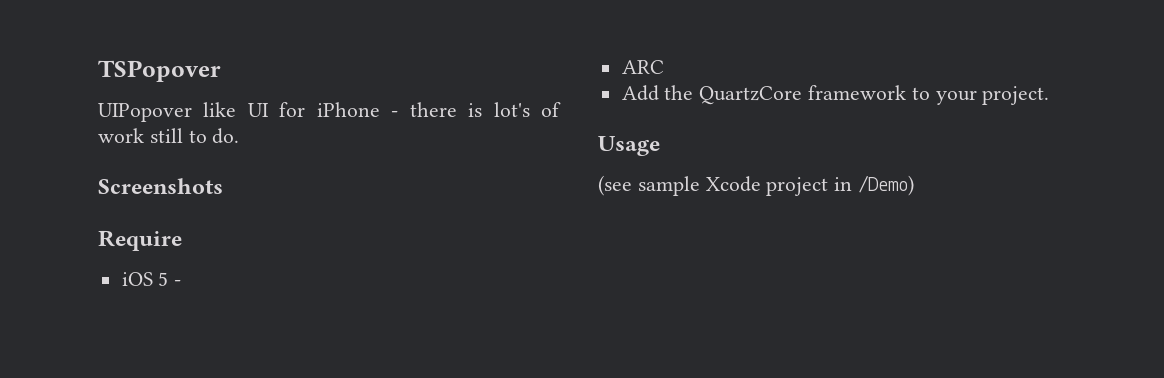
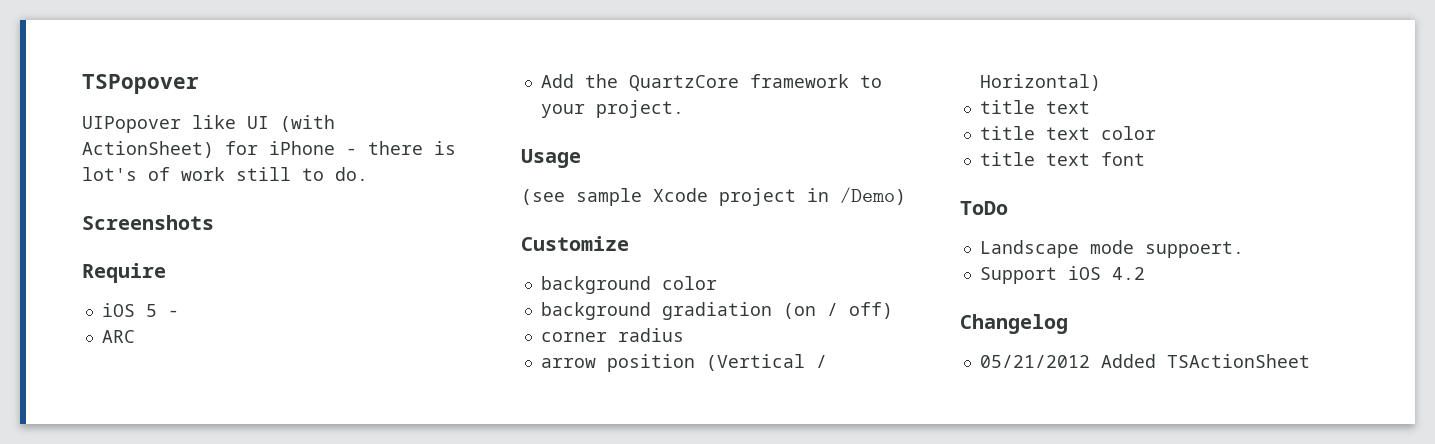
(269, 110) none -> [280,115,335,132] [82,141,214,158] (with ActionSheet)
(915, 185) none -> [521,236,629,251] [540,276,717,294] [540,302,893,320] [540,328,684,342] [540,354,827,372] [979,74,1101,91] [979,100,1090,114] [979,126,1156,140] [979,152,1145,166] [960,201,1008,215] [979,240,1244,258] [979,266,1145,284] [960,314,1068,334] [979,354,1310,368] // Customize // background color // background gradiation (on / off) // corner radius // arrow position (Vertical / Horizontal) // title text // title text color // title text font // ToDo // Landscape mode suppoert. // Support iOS 4.2 // Changelog // 05/21/2012 Added TSActionSheet

